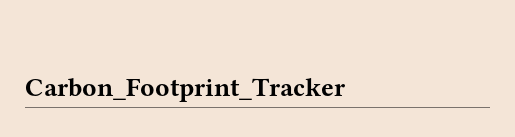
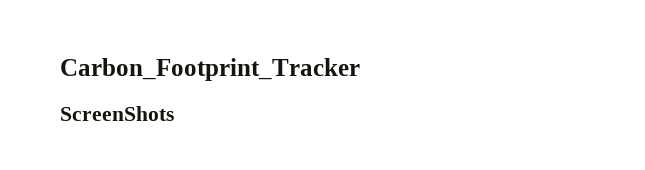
(346, 90) none -> [60,106,174,121] // ScreenShots

